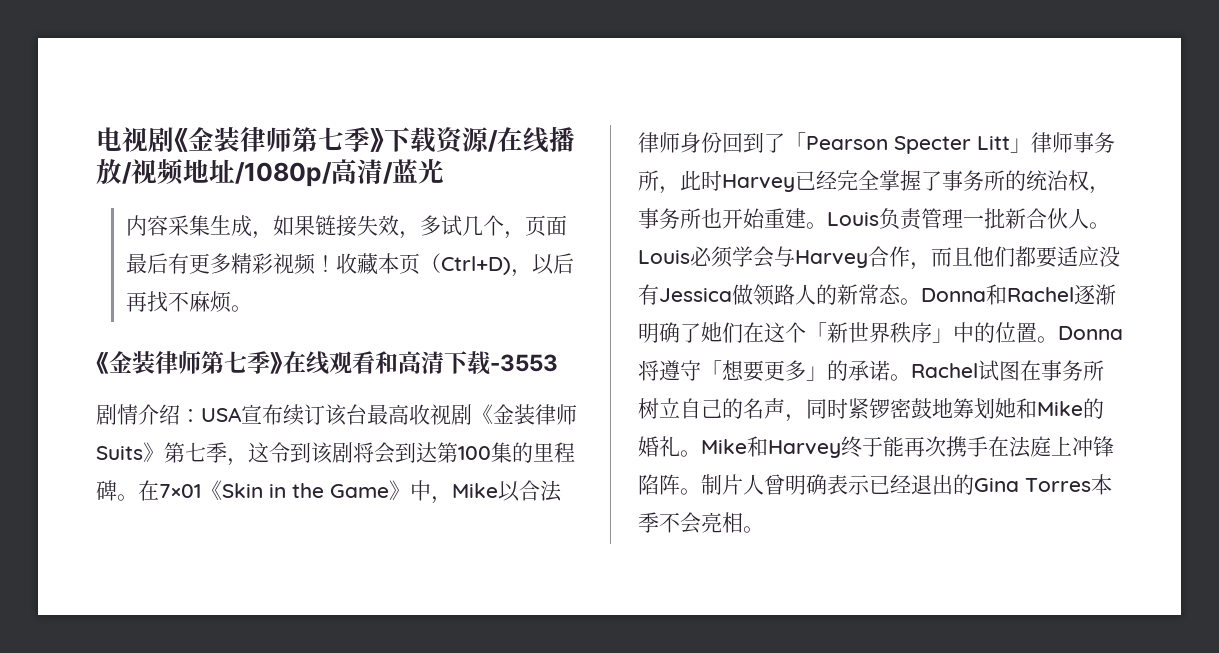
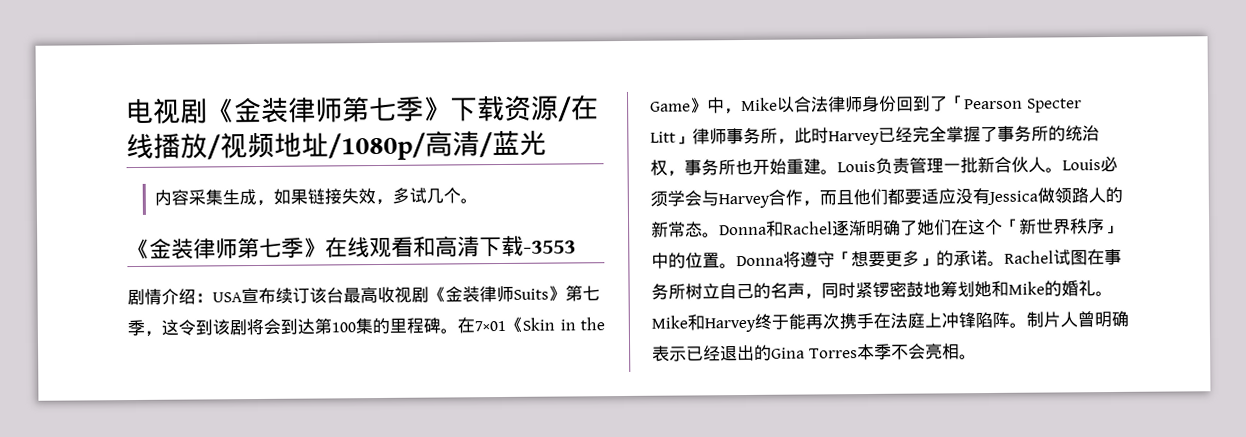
[503,215,567,239] [125,253,574,277] [125,291,231,313] ，页面最后有更多精彩视频！收藏本页（Ctrl+D)，以后再找不麻烦 -> (462, 195) none

